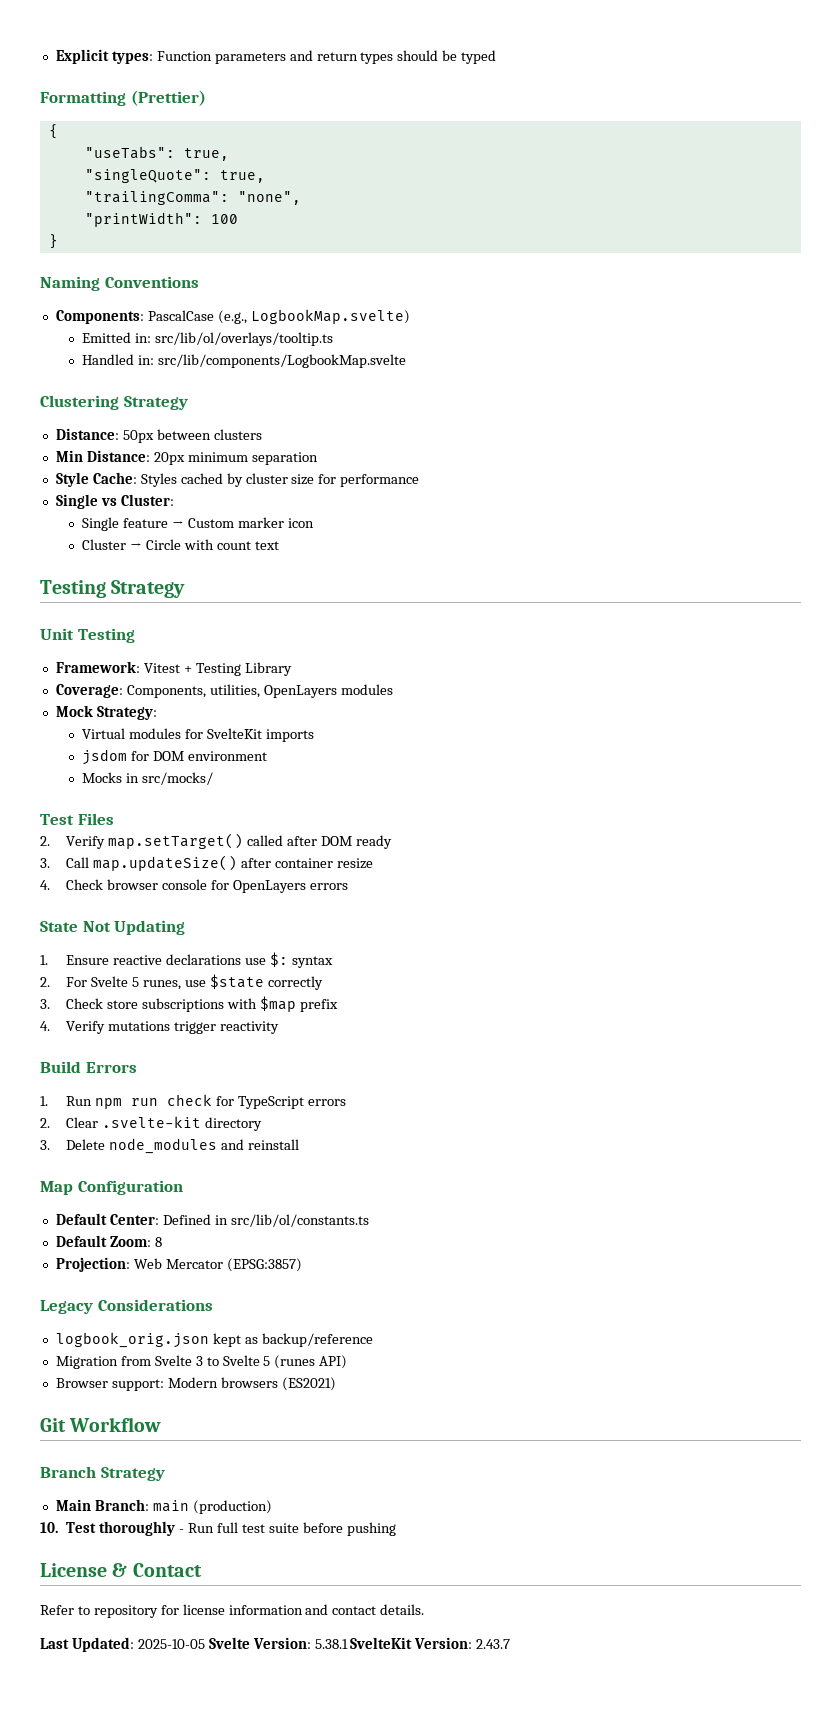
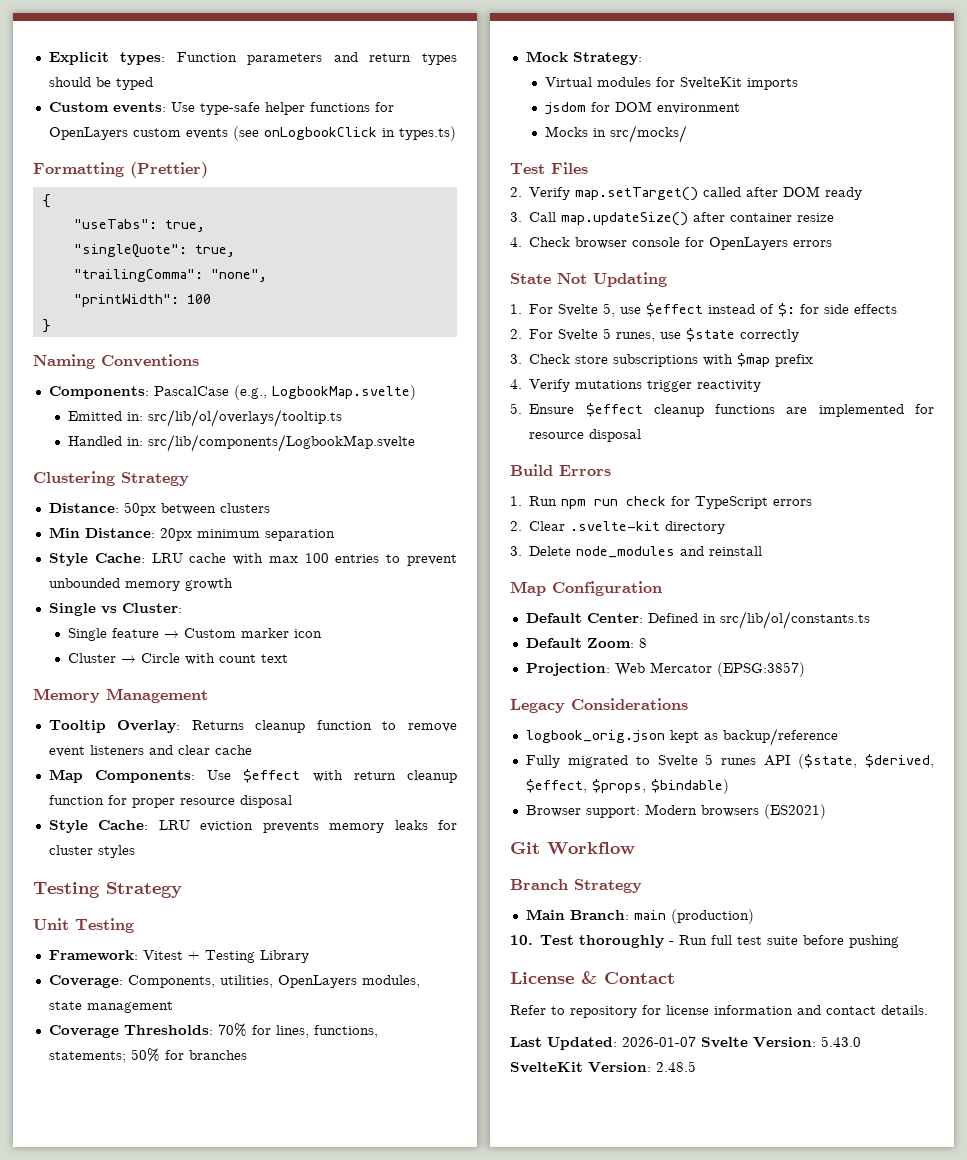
(497, 57) none -> [48,102,394,115] [48,126,456,141] // Custom events: Use type-safe helper functions for OpenLayers custom events (see onLogbookClick in types.ts)
[140,473,420,487] Styles cached by cluster size for performance -> [151,553,458,566] [48,578,233,591] LRU cache with max 100 entries to prevent unbounded memory growth
(279, 545) none -> [33,688,208,703] [48,720,457,733] [48,745,252,757] [48,769,458,783] [48,795,292,808] [48,820,458,833] [48,845,135,858] // Memory Management // Tooltip Overlay: Returns cleanup function to remove event listeners and clear cache // Map Components: Use $effect with return cleanup function for proper resource disposal // Style Cache: LRU eviction prevents memory leaks for cluster styles
[340,684,393,695] modules -> [361,975,420,988] [48,1001,173,1013] [48,1023,378,1038] [48,1048,247,1063] modules, state management // Coverage Thresholds: 70% for lines, functions, statements; 50% for branches
[66,952,333,968] Ensure reactive declarations use $: syntax -> [529,303,898,317] For Svelte 5, use $effect instead of $: for side effects
(280, 1027) none -> [510,403,934,417] [529,429,642,442] // 5. Ensure $effect cleanup functions are implemented for resource disposal
[55,1355,348,1369] Migration from Svelte 3 to Svelte 5 (runes API) -> [525,754,934,769] [525,779,729,794] Fully migrated to Svelte 5 runes API ($state, $derived, $effect, $props, $bindable)
[137,1639,205,1649] 2025-10-05 -> [622,1036,696,1047] 2026-01-07
[314,1639,348,1649] 5.38.1 -> [821,1036,861,1047] 5.43.0
[476,1639,511,1649] 2.43.7 -> [656,1061,696,1072] 2.48.5

